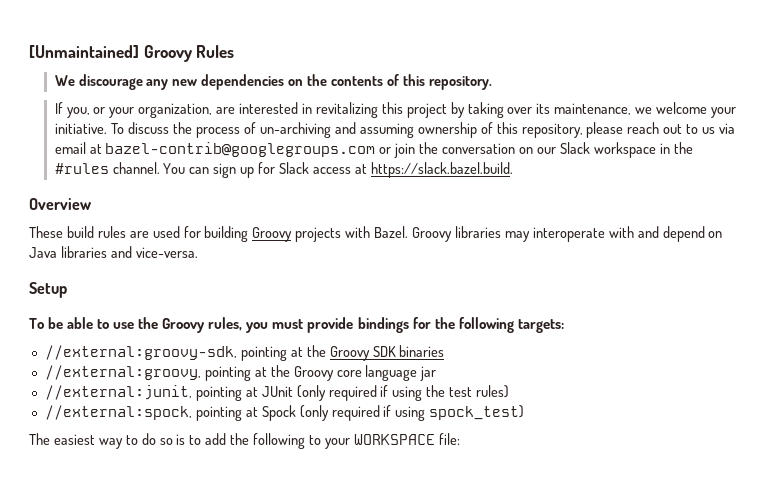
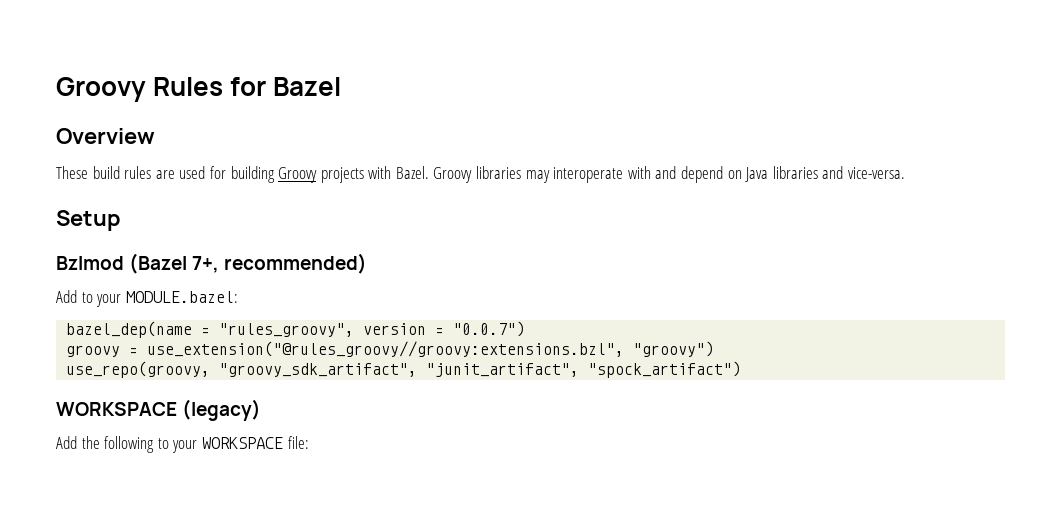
[29,45,139,58] [Unmaintained] -> (56, 89) none
[54,74,492,90] [54,102,737,118] [54,122,736,138] [54,142,693,158] [54,162,513,178] // We discourage any new dependencies on the contents of this repository. // If you, or your organization, are interested in revitalizing this project by taking over its maintenance, we welcome your initiative. To discuss the process of un-archiving and assuming ownership of this repository, please reach out to us via email at bazel-contrib@googlegroups.com or join the conversation on our Slack workspace in the #rules channel. You can sign up for Slack access at https://slack.bazel.build. -> [230,77,342,96] for Bazel
[29,317,564,333] [44,345,445,361] [44,365,437,381] [44,385,510,401] [44,405,525,421] [29,433,227,449] To be able to use the Groovy rules, you must provide bindings for the following targets: // //external:groovy-sdk, pointing at the Groovy SDK binaries // //external:groovy, pointing at the Groovy core language jar // //external:junit, pointing at JUnit (only required if using the test rules) // //external:spock, pointing at Spock (only required if using spock_test) // The easiest way to do so is to add -> [56,253,368,274] [56,290,238,307] [66,321,526,338] [66,341,715,357] [66,361,742,378] [56,399,262,421] [56,436,77,449] Bzlmod (Bazel 7+, recommended) // Add to your MODULE.bazel: // bazel_dep(name = "rules_groovy", version = "0.0.7") // groovy = use_extension("@rules_groovy//groovy:extensions.bzl", "groovy") // use_repo(groovy, "groovy_sdk_artifact", "junit_artifact", "spock_artifact") // WORKSPACE (legacy) // Add

